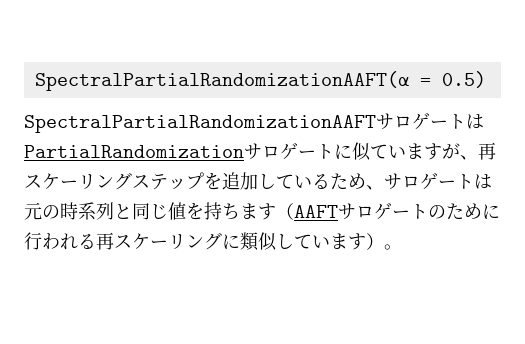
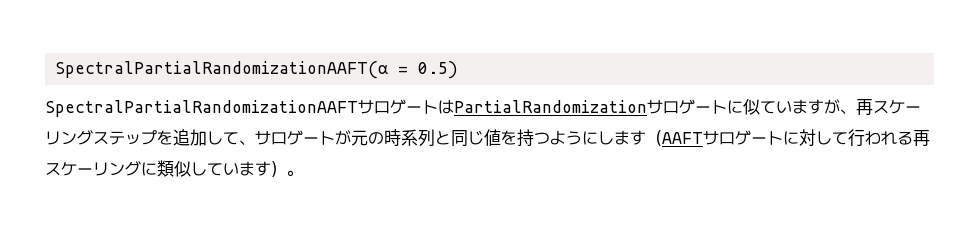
[294,173,366,190] いるため -> (239, 138) none
[474,174,492,189] は -> [335,130,351,145] が
[222,203,240,220] ち -> [534,130,614,145] つようにし
[428,203,500,220] のために -> [783,129,848,146] に対して

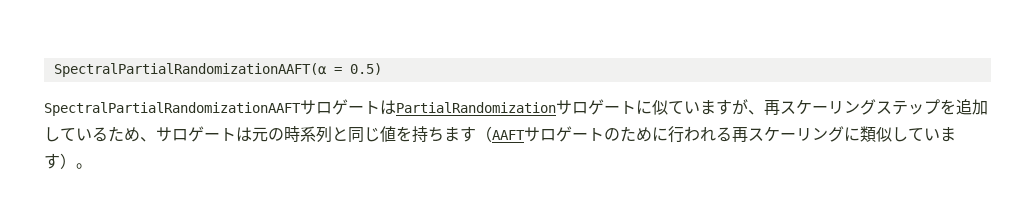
(239, 138) none -> [76,126,140,142] いるため
[335,130,351,145] が -> [236,127,252,142] は
[534,130,614,145] つようにし -> [428,127,444,142] ち
[783,129,848,146] に対して -> [604,126,668,142] のために

